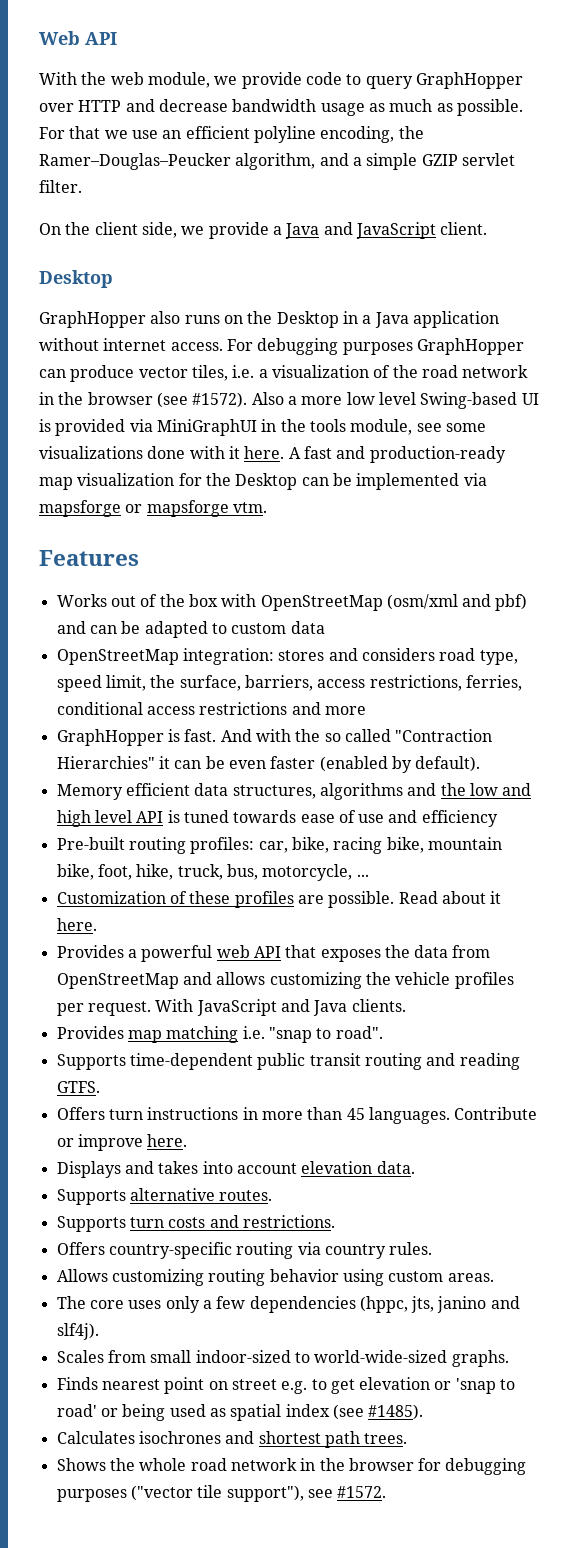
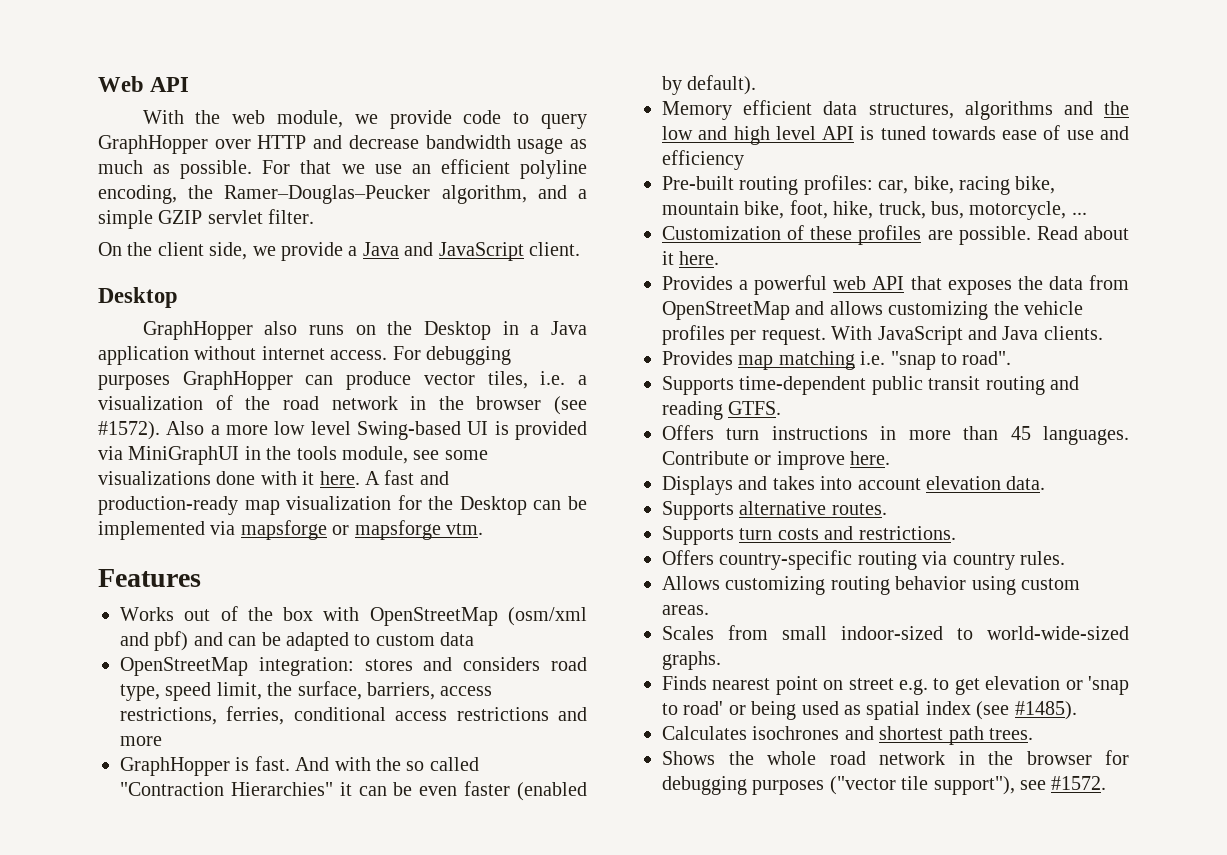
[56,1296,520,1313] [56,1323,99,1340] // The core uses only a few dependencies (hppc, jts, janino and slf4j). -> (709, 610) none

